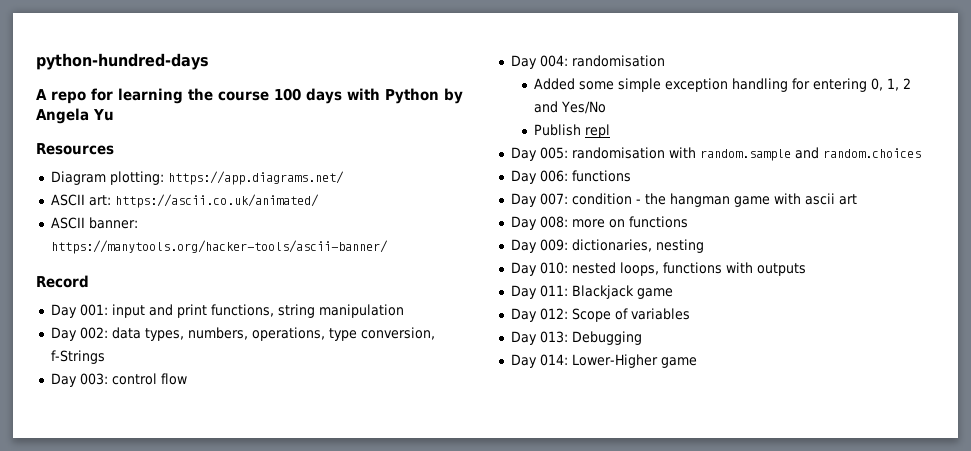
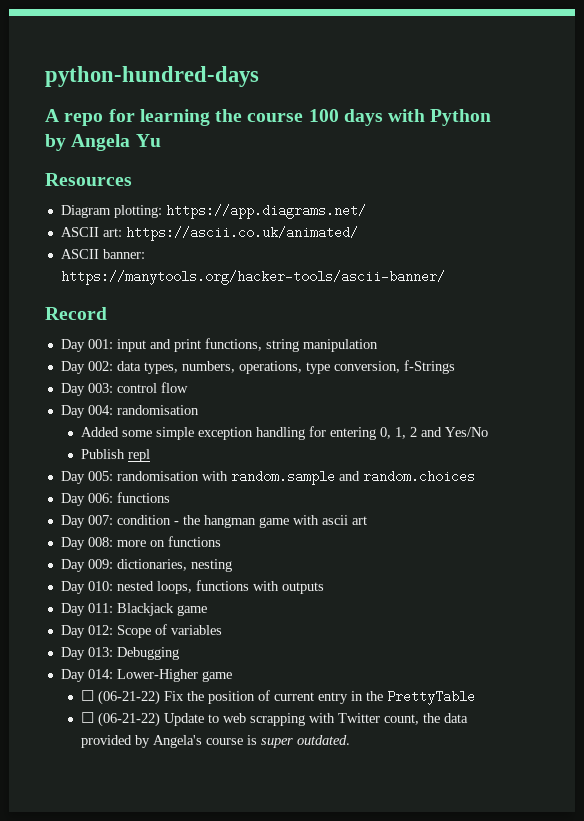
(697, 362) none -> [81,690,476,705] [81,712,469,727] [81,735,351,748] // ☐ (06-21-22) Fix the position of current entry in the PrettyTable // ☐ (06-21-22) Update to web scrapping with Twitter count, the data provided by Angela's course is super outdated.

